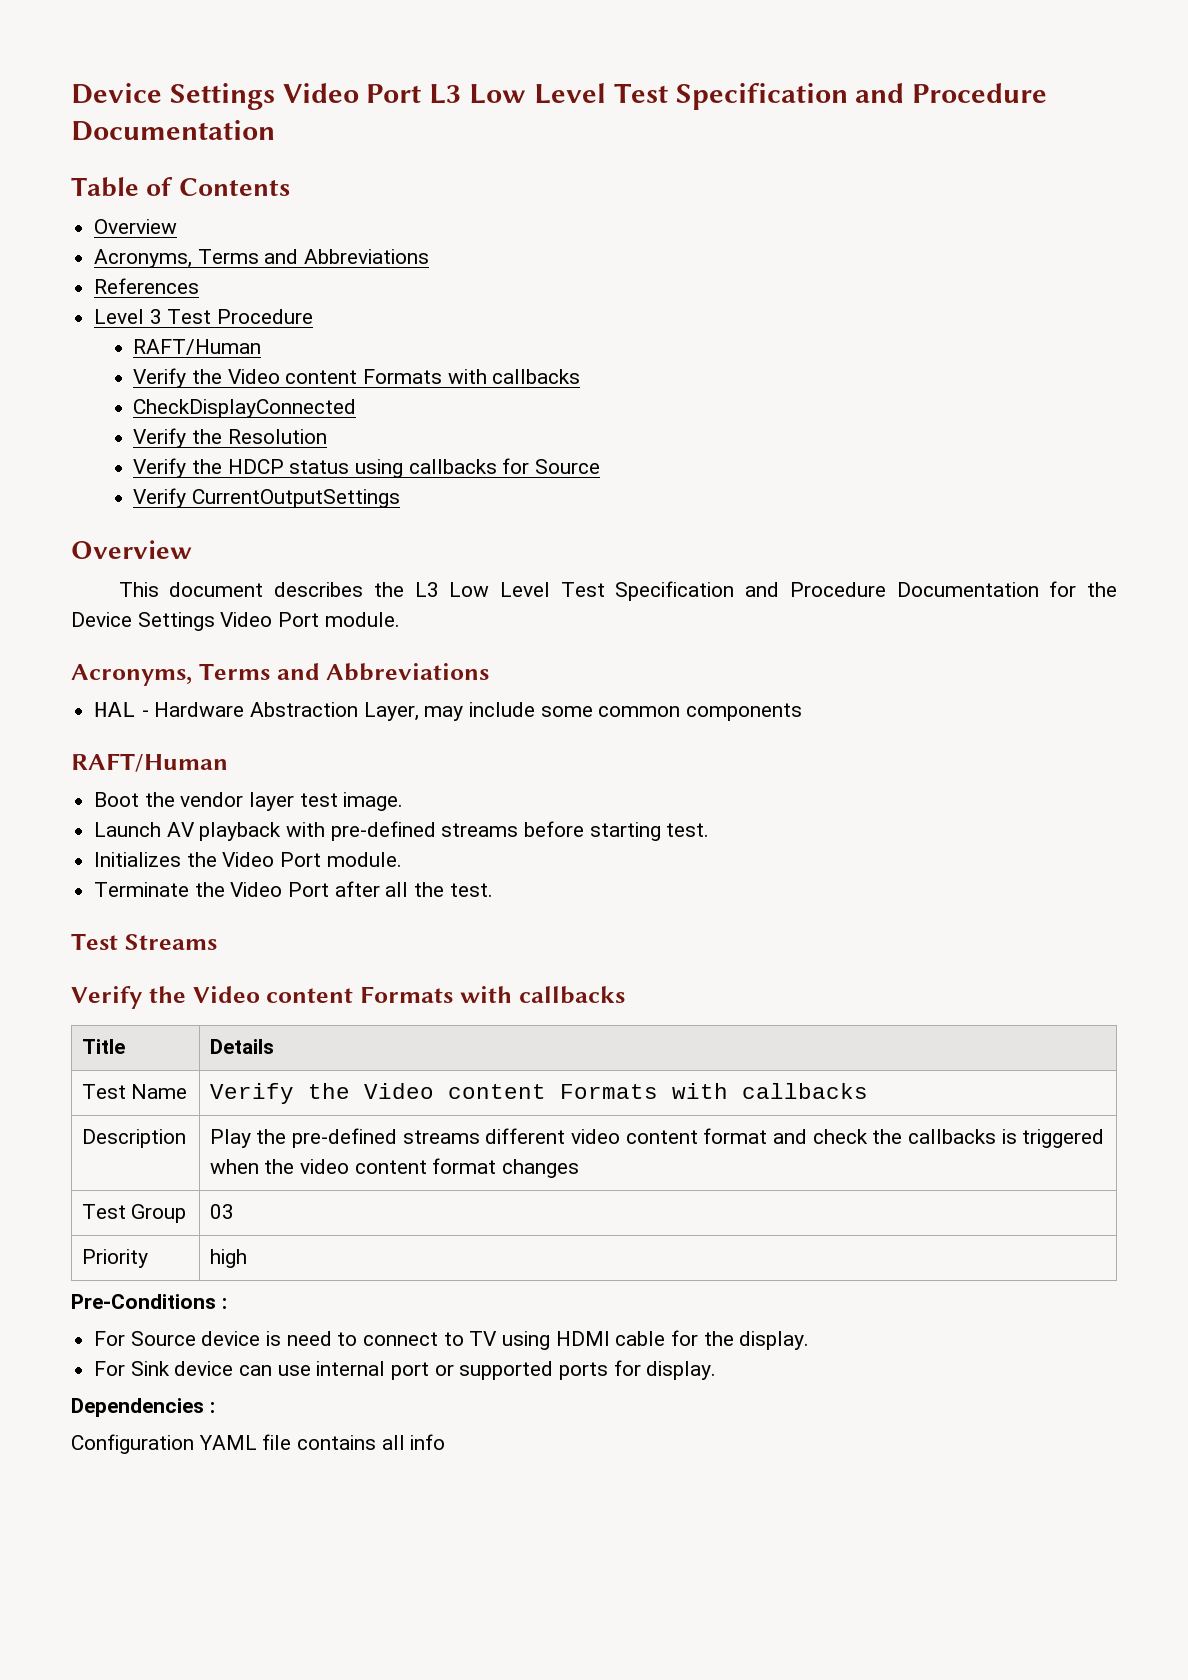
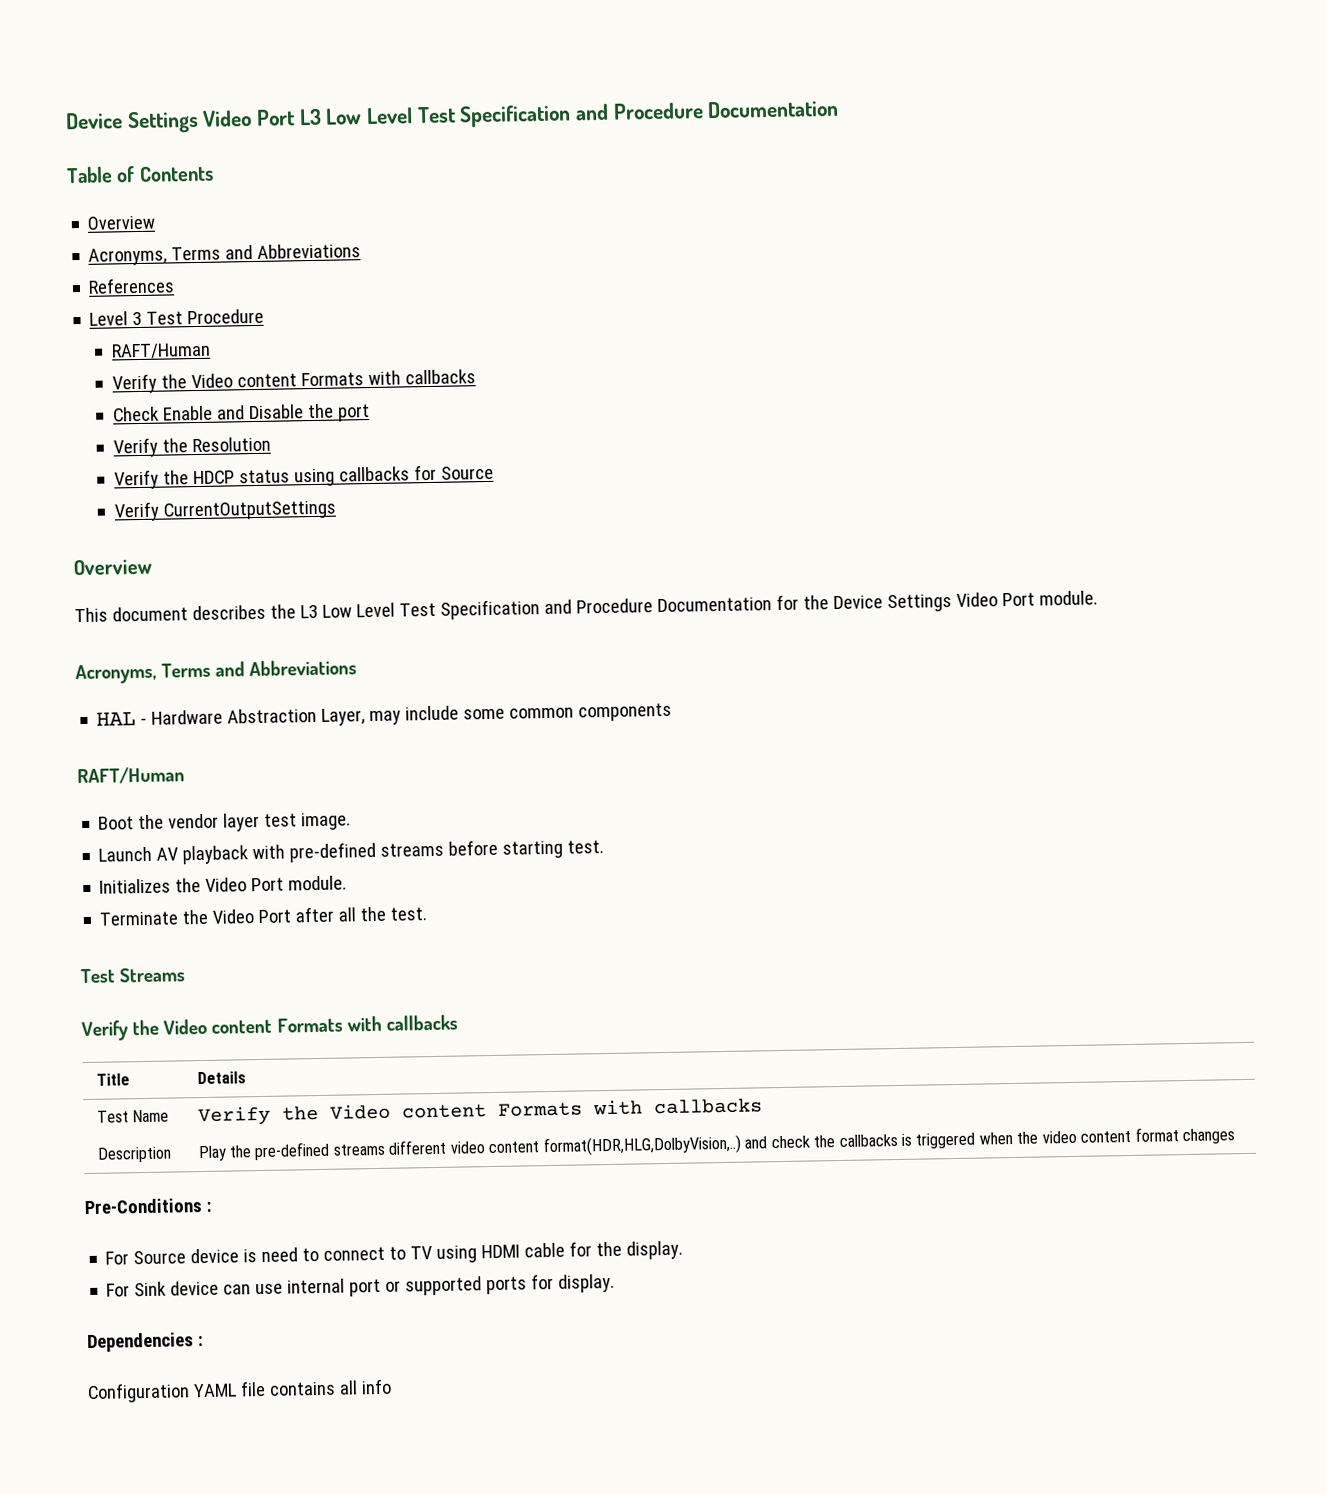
[133,399,357,418] CheckDisplayConnected -> [112,403,370,422] Check Enable and Disable the port
[703,1128,768,1144] format -> [542,1134,742,1157] format(HDR,HLG,DolbyVision,..)
[81,1204,187,1223] [209,1204,234,1219] [81,1249,148,1268] [209,1249,247,1268] // Test Group | 03 // Priority | high -> (1236, 1136) none

